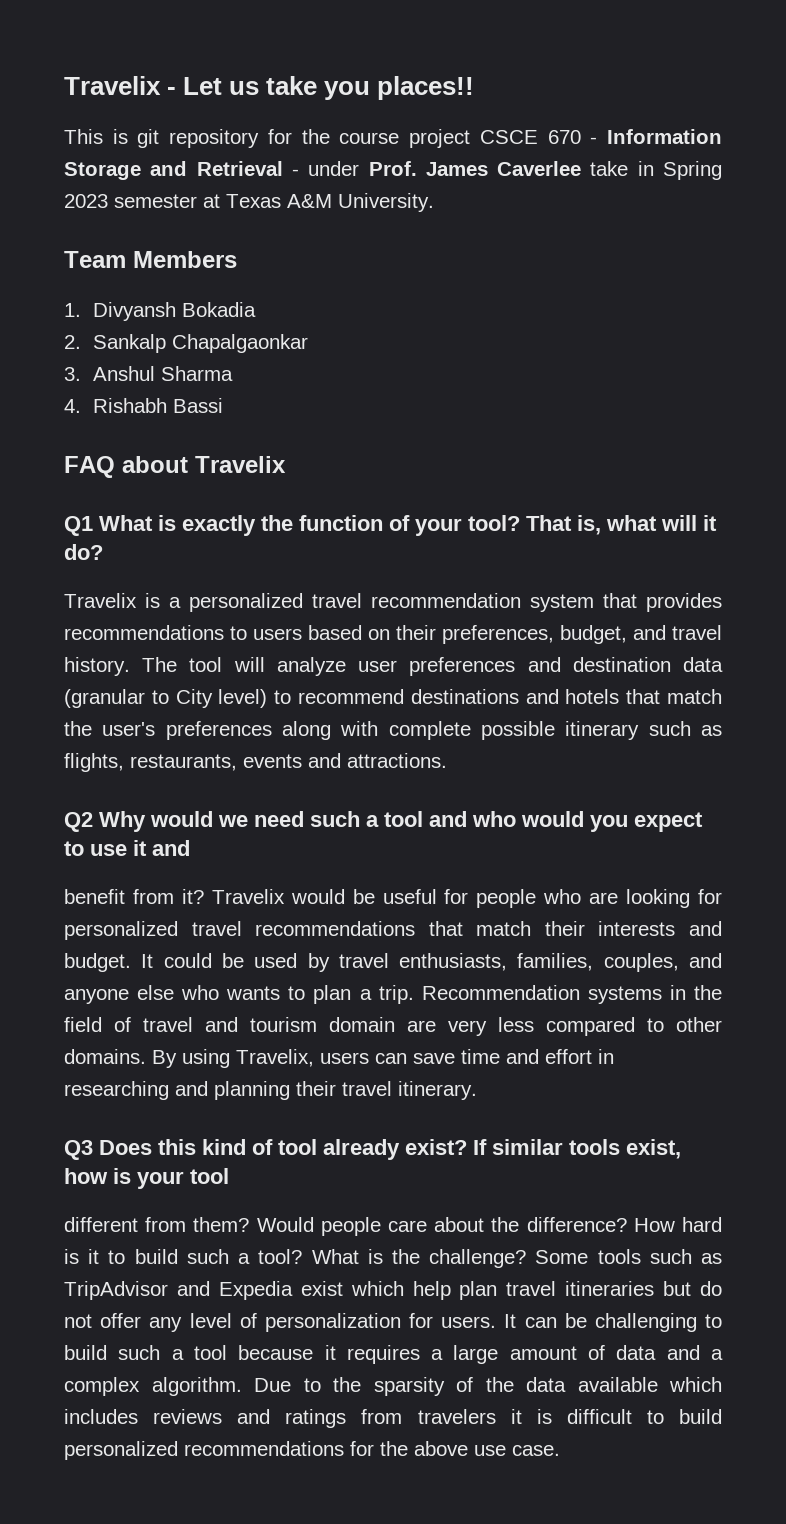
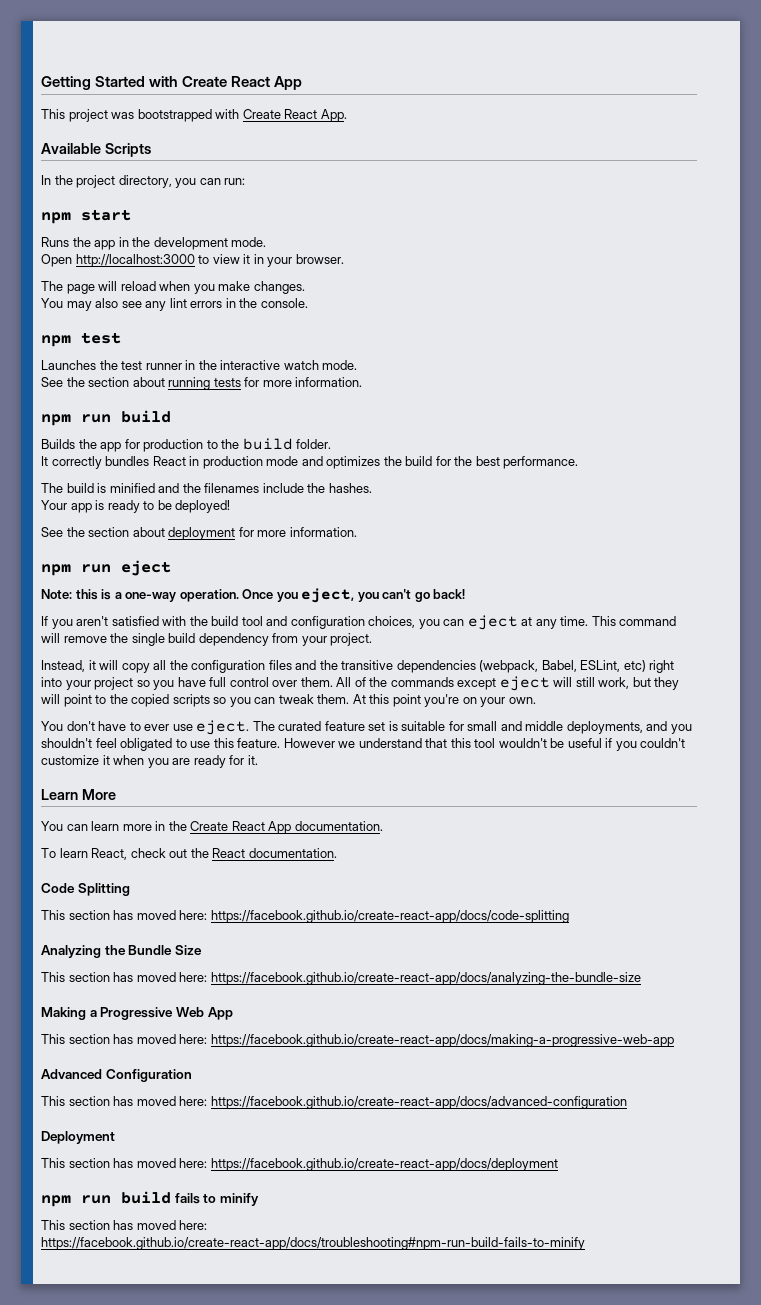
[64,76,475,100] [64,129,723,148] [64,161,722,180] [64,193,434,212] [64,251,237,268] [64,302,256,321] [64,334,308,353] [64,366,233,381] [64,398,223,413] [64,456,286,478] [64,515,717,536] [64,544,103,560] [64,593,722,612] [64,625,722,644] [64,657,723,676] [64,689,722,708] [64,721,722,740] [64,753,447,772] [64,811,703,832] [64,840,190,856] [64,889,722,908] [64,921,722,940] [64,953,722,972] [64,985,723,1004] [64,1017,722,1036] [64,1049,614,1068] [64,1081,477,1100] [64,1139,681,1160] [64,1168,229,1189] [64,1217,722,1236] [64,1249,722,1268] [64,1281,722,1300] [64,1313,722,1332] [64,1345,723,1364] [64,1377,722,1396] [64,1409,723,1428] [64,1441,560,1460] Travelix - Let us take you places!! // This is git repository for the course project CSCE 670 - Information Storage and Retrieval - under Prof. James Caverlee take in Spring 2023 semester at Texas A&M University. // Team Members // 1. Divyansh Bokadia // 2. Sankalp Chapalgaonkar // 3. Anshul Sharma // 4. Rishabh Bassi // FAQ about Travelix // Q1 What is exactly the function of your tool? That is, what will it do? // Travelix is a personalized travel recommendation system that provides recommendations to users based on their preferences, budget, and travel history. The tool will analyze user preferences and destination data (granular to City level) to recommend destinations and hotels that match the user's preferences along with complete possible itinerary such as flights, restaurants, events and attractions. // Q2 Why would we need such a tool and who would you expect to use it and // benefit from it? Travelix would be useful for people who are looking for personalized travel recommendations that match their interests and budget. It could be used by travel enthusiasts, families, couples, and anyone else who wants to plan a trip. Recommendation systems in the field of travel and tourism domain are very less compared to other domains. By using Travelix, users can save time and effort in researching and planning their travel itinerary. // Q3 Does this kind of tool already exist? If similar tools exist, how is your tool // different from them? Would people care about the difference? How hard is it to build such a tool? What is the challenge? Some tools such as TripAdvisor and Expedia exist which help plan travel itineraries but do not offer any level of personalization for users. It can be challenging to build such a tool because it requires a large amount of data and a complex algorithm. Due to the sparsity of the data available which includes reviews and ratings from travelers it is difficult to build personalized recommendations for the above use case. -> [41,76,303,90] [41,109,347,122] [41,143,151,157] [41,175,246,188] [41,209,131,224] [41,237,267,250] [41,254,344,267] [41,281,305,294] [41,298,308,311] [41,332,121,347] [41,360,358,370] [41,377,363,390] [41,410,171,426] [41,438,332,452] [41,456,579,469] [41,483,372,493] [41,500,231,513] [41,527,357,540] [41,560,171,576] [41,588,466,603] [41,615,677,630] [41,633,373,646] [41,660,675,673] [41,676,680,691] [41,694,536,707] [41,720,692,735] [41,738,686,751] [41,755,258,768] [41,789,116,800] [41,821,383,834] [41,848,337,860] [41,883,130,896] [41,910,569,923] [41,945,202,958] [41,972,641,985] [41,1007,233,1020] [41,1034,674,1047] [41,1069,192,1082] [41,1096,627,1109] [41,1131,115,1144] [41,1158,558,1171] [41,1191,259,1207] [41,1220,208,1230] [41,1237,585,1250] Getting Started with Create React App // This project was bootstrapped with Create React App. // Available Scripts // In the project directory, you can run: // npm start // Runs the app in the development mode. // Open http://localhost:3000 to view it in your browser. // The page will reload when you make changes. // You may also see any lint errors in the console. // npm test // Launches the test runner in the interactive watch mode. // See the section about running tests for more information. // npm run build // Builds the app for production to the build folder. // It correctly bundles React in production mode and optimizes the build for the best performance. // The build is minified and the filenames include the hashes. // Your app is ready to be deployed! // See the section about deployment for more information. // npm run eject // Note: this is a one-way operation. Once you eject, you can't go back! // If you aren't satisfied with the build tool and configuration choices, you can eject at any time. This command will remove the single build dependency from your project. // Instead, it will copy all the configuration files and the transitive dependencies (webpack, Babel, ESLint, etc) right into your project so you have full control over them. All of the commands except eject will still work, but they will point to the copied scripts so you can tweak them. At this point you're on your own. // You don't have to ever use eject. The curated feature set is suitable for small and middle deployments, and you shouldn't feel obligated to use this feature. However we understand that this tool wouldn't be useful if you couldn't customize it when you are ready for it. // Learn More // You can learn more in the Create React App documentation. // To learn React, check out the React documentation. // Code Splitting // This section has moved here: https://facebook.github.io/create-react-app/docs/code-splitting // Analyzing the Bundle Size // This section has moved here: https://facebook.github.io/create-react-app/docs/analyzing-the-bundle-size // Making a Progressive Web App // This section has moved here: https://facebook.github.io/create-react-app/docs/making-a-progressive-web-app // Advanced Configuration // This section has moved here: https://facebook.github.io/create-react-app/docs/advanced-configuration // Deployment // This section has moved here: https://facebook.github.io/create-react-app/docs/deployment // npm run build fails to minify // This section has moved here: https://facebook.github.io/create-react-app/docs/troubleshooting#npm-run-build-fails-to-minify

